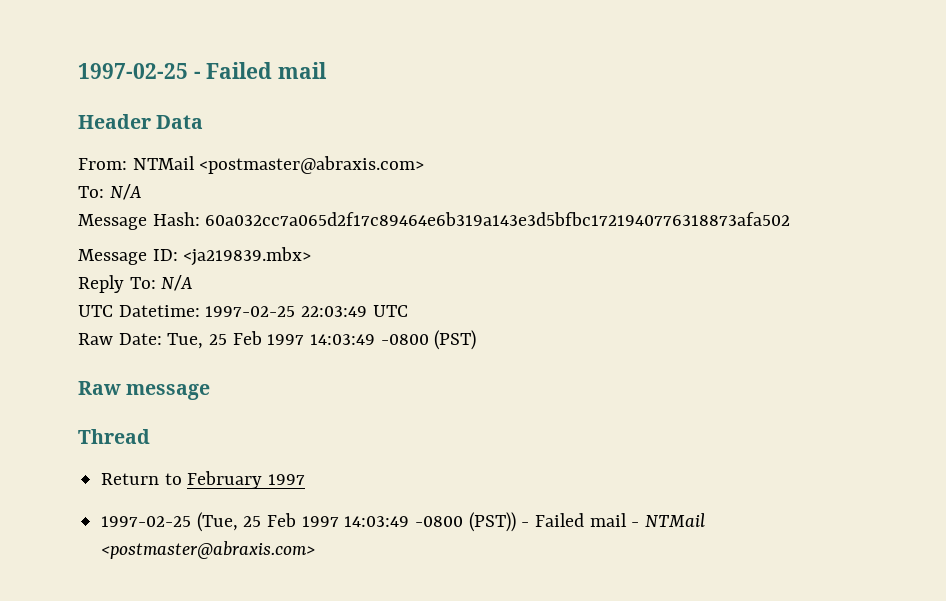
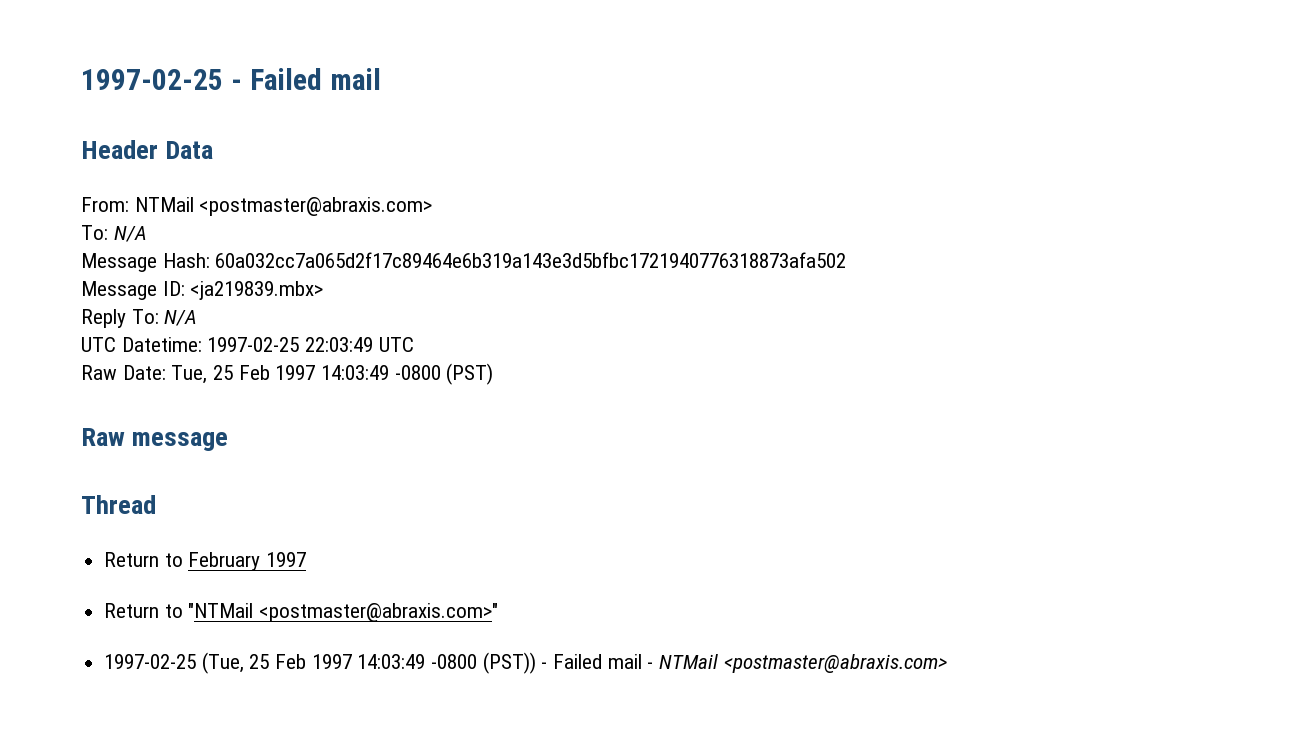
(306, 479) none -> [104,603,499,622] // Return to "NTMail <postmaster@abraxis.com>"

